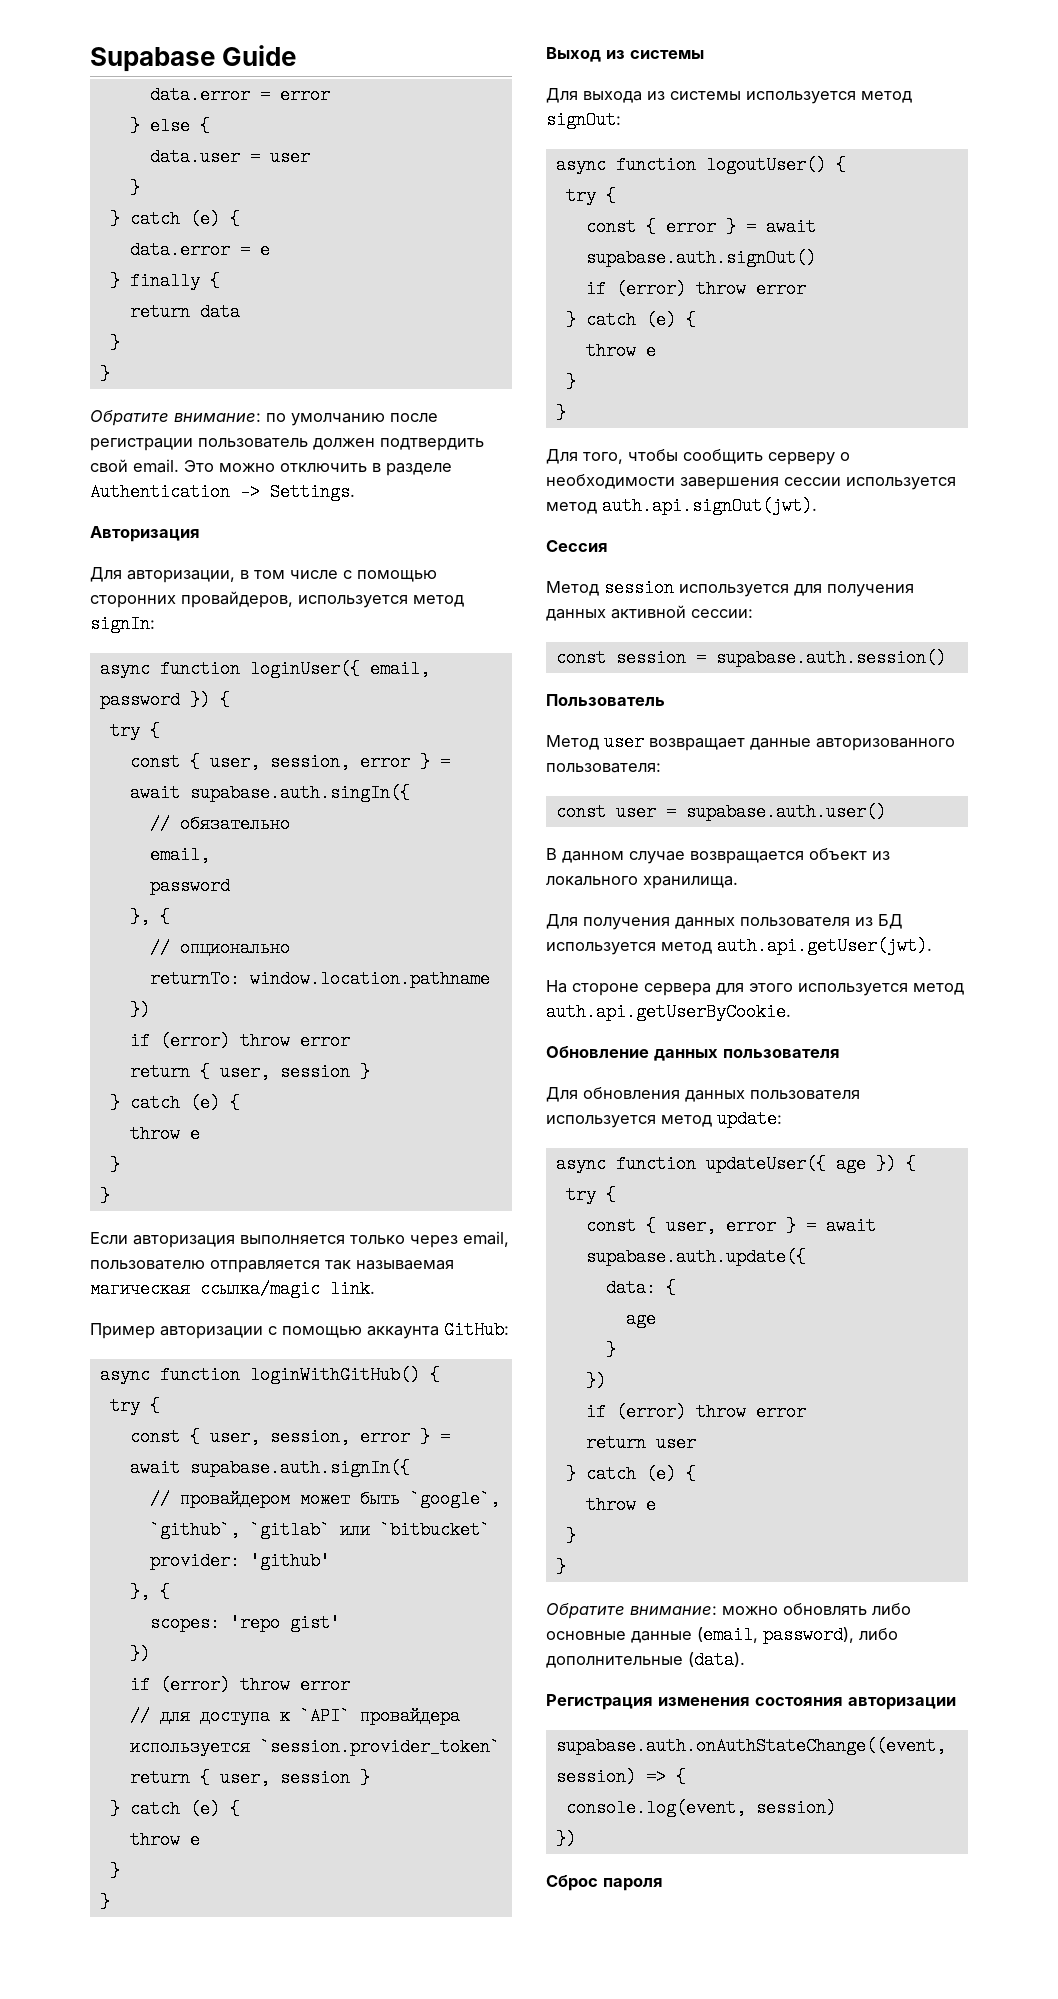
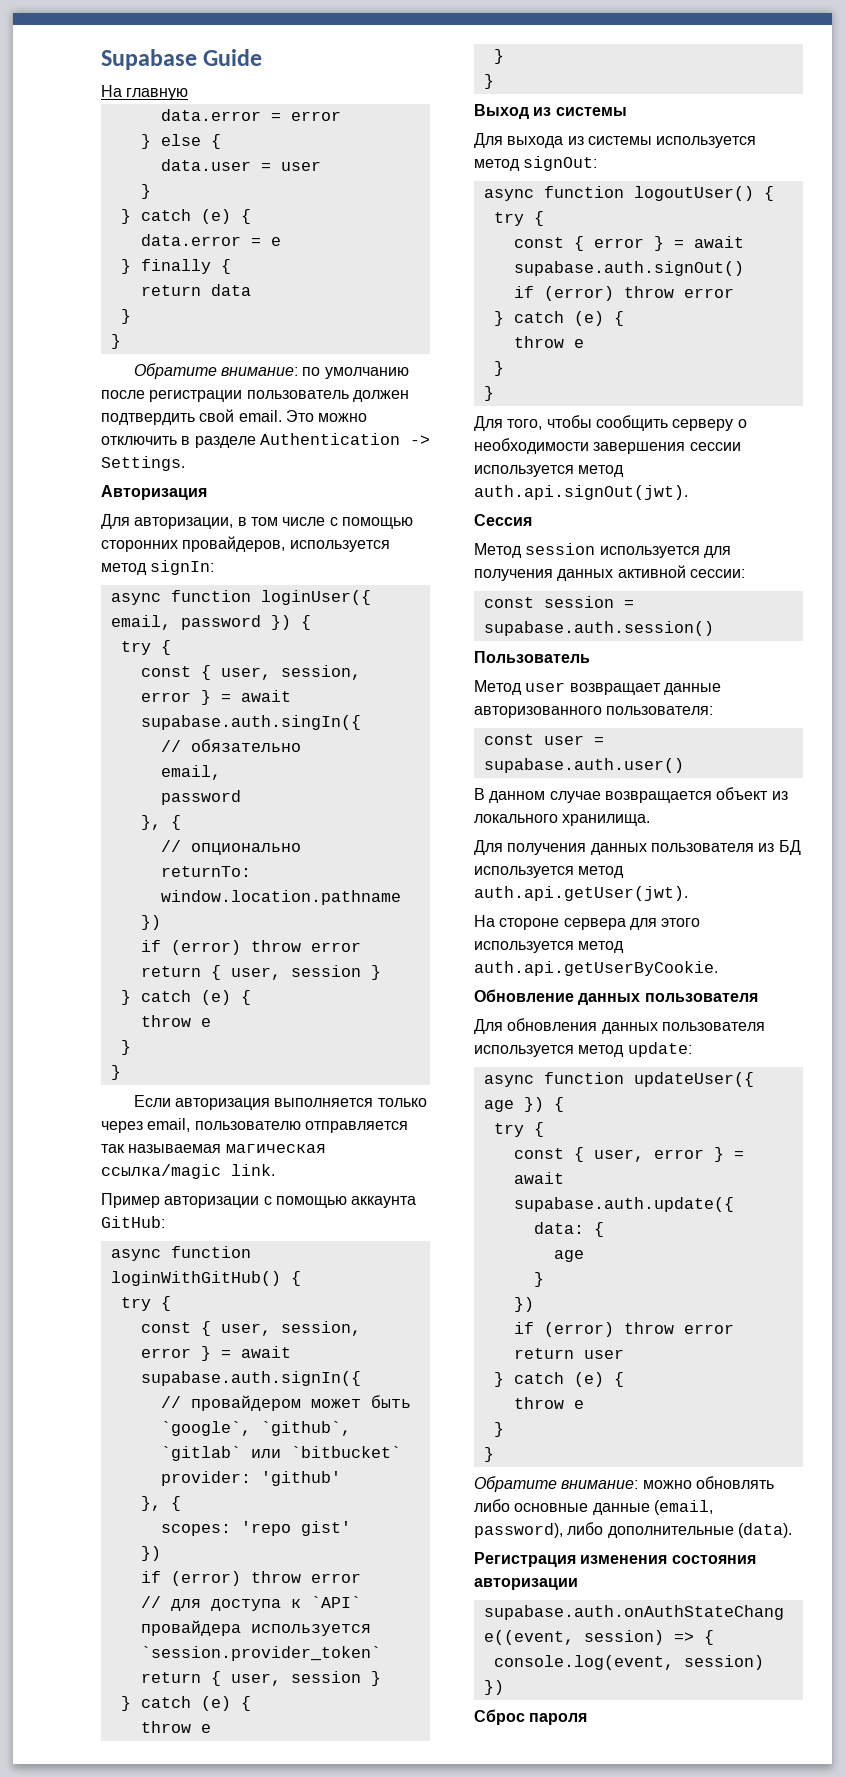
(297, 55) none -> [101,85,189,100] // На главную

